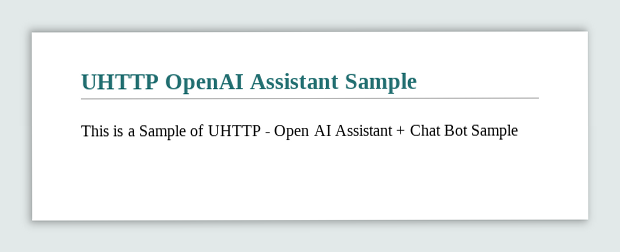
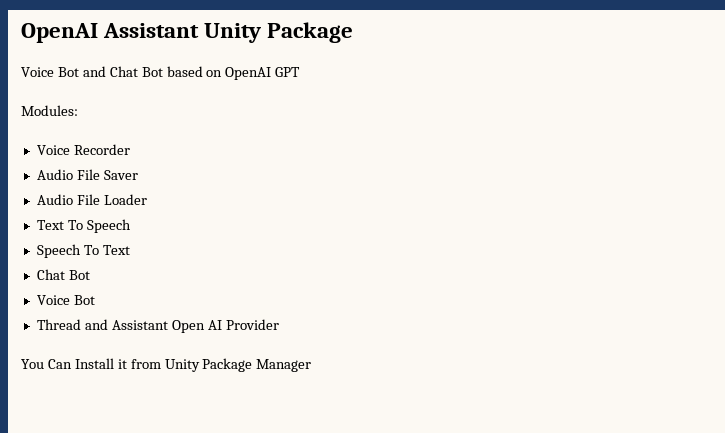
[80,74,159,90] UHTTP -> (21, 33) none
[344,72,418,94] [80,124,520,141] Sample // This is a Sample of UHTTP - Open AI Assistant + Chat Bot Sample -> [204,22,354,43] [21,66,301,80] [21,105,78,116] [36,144,130,155] [36,169,138,180] [36,194,147,205] [36,219,131,233] [36,244,130,258] [36,269,90,280] [36,295,95,305] [36,319,279,333] [21,358,312,372] Unity Package // Voice Bot and Chat Bot based on OpenAI GPT // Modules: // Voice Recorder // Audio File Saver // Audio File Loader // Text To Speech // Speech To Text // Chat Bot // Voice Bot // Thread and Assistant Open AI Provider // You Can Install it from Unity Package Manager

